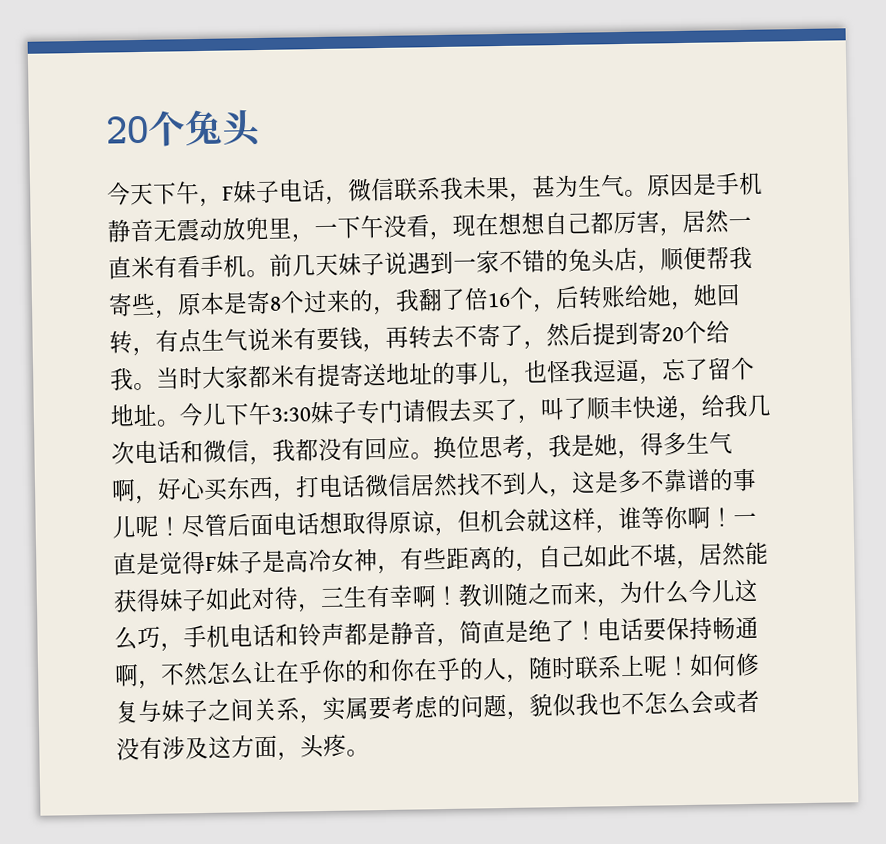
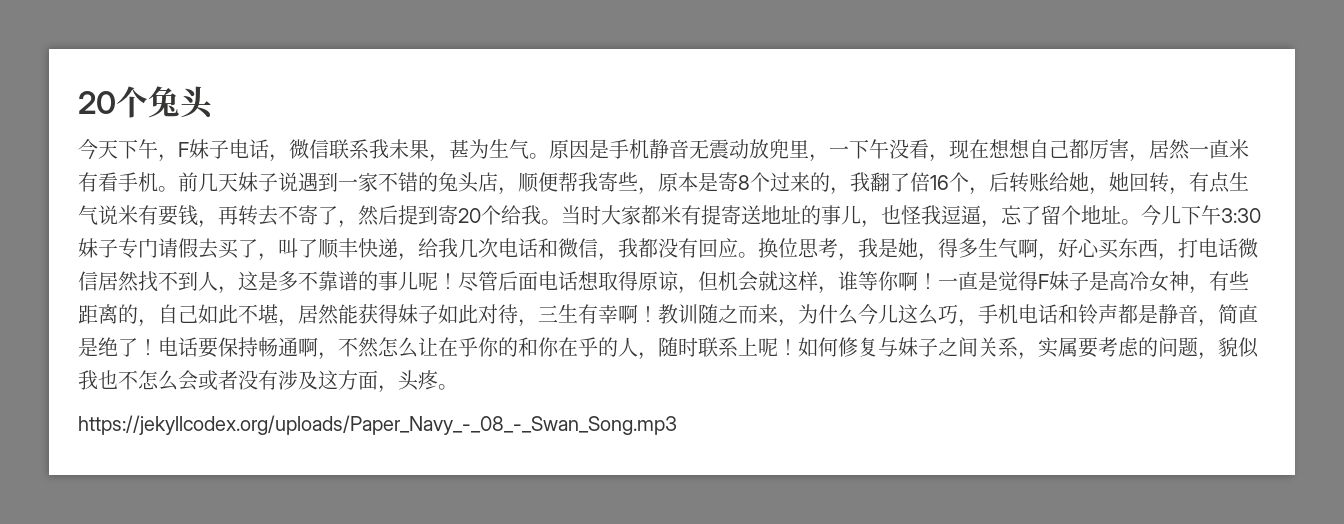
(370, 753) none -> [78,415,677,435] // https://jekyllcodex.org/uploads/Paper_Navy_-_08_-_Swan_Song.mp3

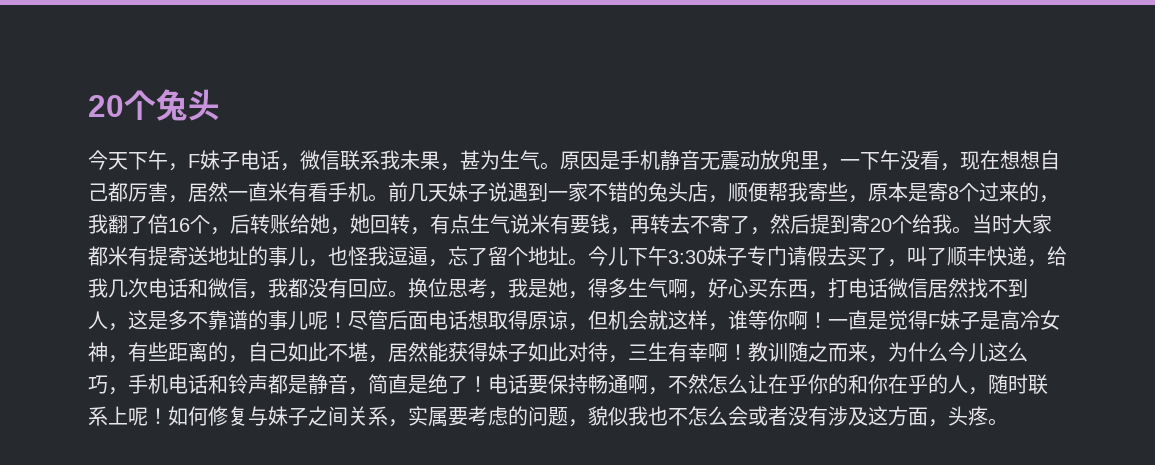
[78,415,677,435] // https://jekyllcodex.org/uploads/Paper_Navy_-_08_-_Swan_Song.mp3 -> (1008, 422) none

